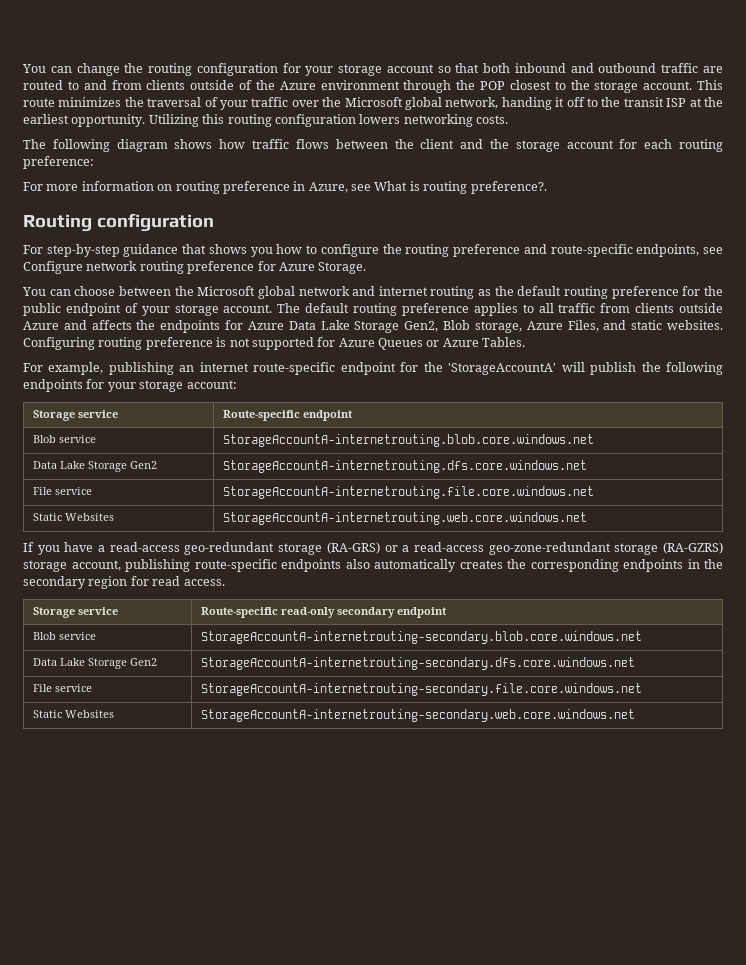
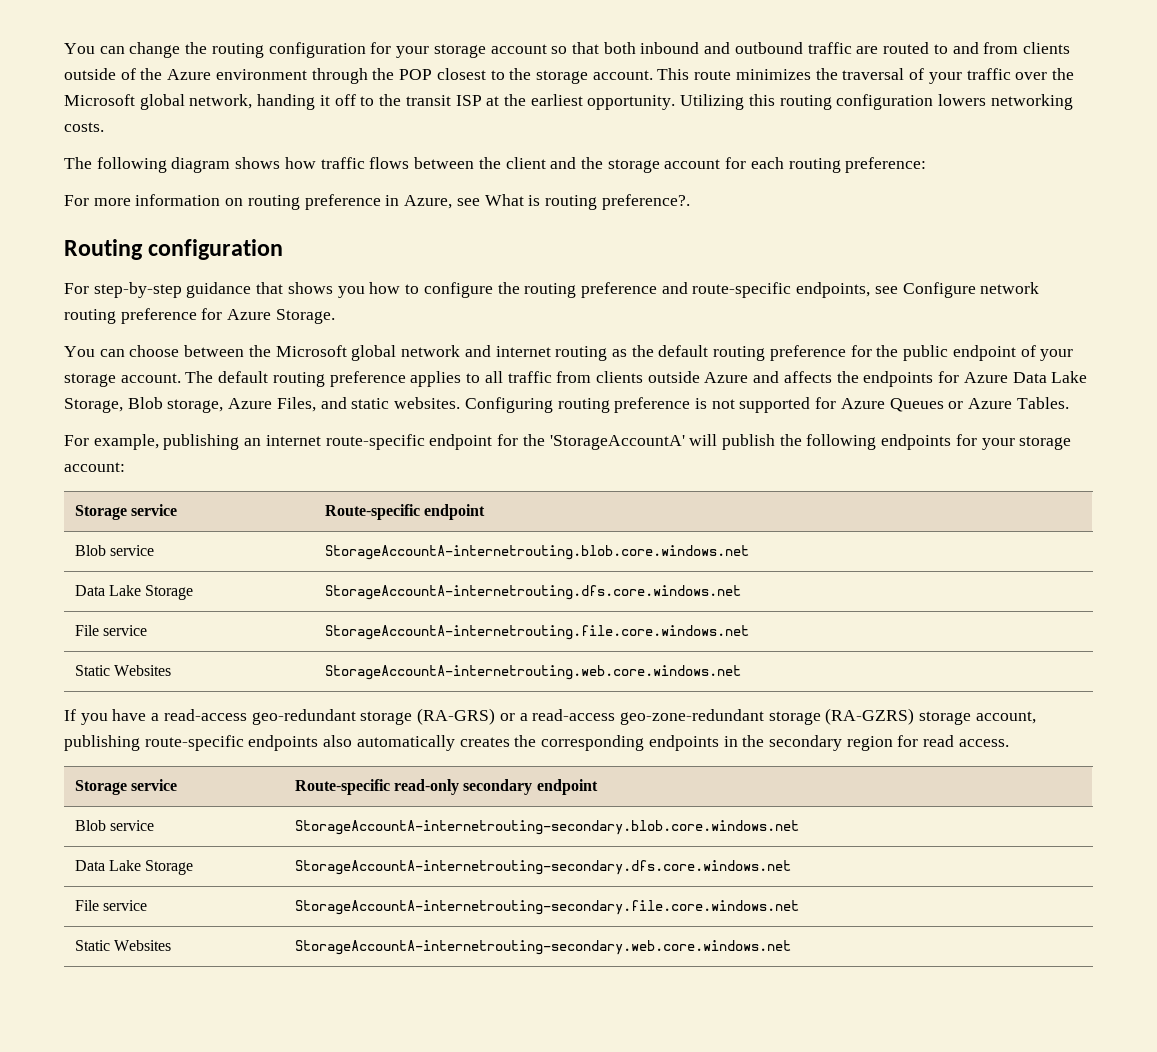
[354,321,439,333] Storage Gen2, -> [64,398,123,413] Storage,
[129,461,157,469] Gen2 -> (194, 592) none
[129,658,157,666] Gen2 -> (194, 867) none

